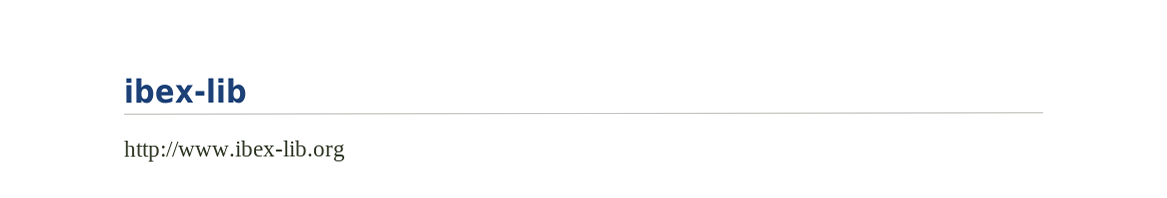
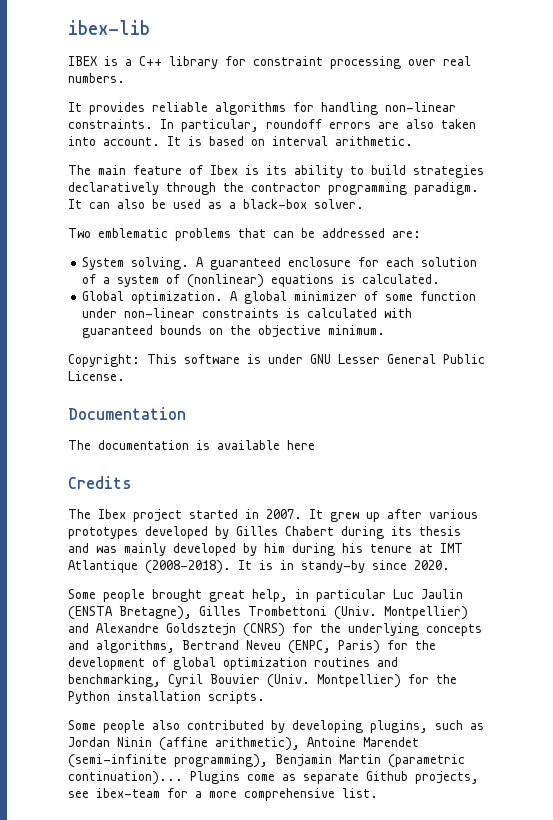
[124,140,346,162] http://www.ibex-lib.org -> [68,56,471,69] [68,73,125,83] [68,102,456,115] [68,119,476,132] [68,136,413,146] [68,165,484,178] [68,182,479,195] [68,199,364,209] [68,228,421,241] [82,257,478,270] [82,274,441,288] [82,291,477,304] [82,308,413,318] [82,325,386,338] [68,354,485,367] [68,371,125,381] [68,407,186,420] [68,440,315,450] [68,476,132,489] [68,509,478,522] [68,526,461,539] [68,543,463,556] [68,560,450,574] [68,589,463,602] [68,606,468,620] [68,623,482,637] [68,640,436,654] [68,657,398,670] [68,674,457,688] [68,691,265,704] [68,720,484,733] [68,737,419,751] [68,754,465,768] [68,771,479,785] [68,788,378,801] IBEX is a C++ library for constraint processing over real numbers. // It provides reliable algorithms for handling non-linear constraints. In particular, roundoff errors are also taken into account. It is based on interval arithmetic. // The main feature of Ibex is its ability to build strategies declaratively through the contractor programming paradigm. It can also be used as a black-box solver. // Two emblematic problems that can be addressed are: // System solving. A guaranteed enclosure for each solution of a system of (nonlinear) equations is calculated. // Global optimization. A global minimizer of some function under non-linear constraints is calculated with guaranteed bounds on the objective minimum. // Copyright: This software is under GNU Lesser General Public License. // Documentation // The documentation is available here // Credits // The Ibex project started in 2007. It grew up after various prototypes developed by Gilles Chabert during its thesis and was mainly developed by him during his tenure at IMT Atlantique (2008-2018). It is in standy-by since 2020. // Some people brought great help, in particular Luc Jaulin (ENSTA Bretagne), Gilles Trombettoni (Univ. Montpellier) and Alexandre Goldsztejn (CNRS) for the underlying concepts and algorithms, Bertrand Neveu (ENPC, Paris) for the development of global optimization routines and benchmarking, Cyril Bouvier (Univ. Montpellier) for the Python installation scripts. // Some people also contributed by developing plugins, such as Jordan Ninin (affine arithmetic), Antoine Marendet (semi-infinite programming), Benjamin Martin (parametric continuation)... Plugins come as separate Github projects, see ibex-team for a more comprehensive list.

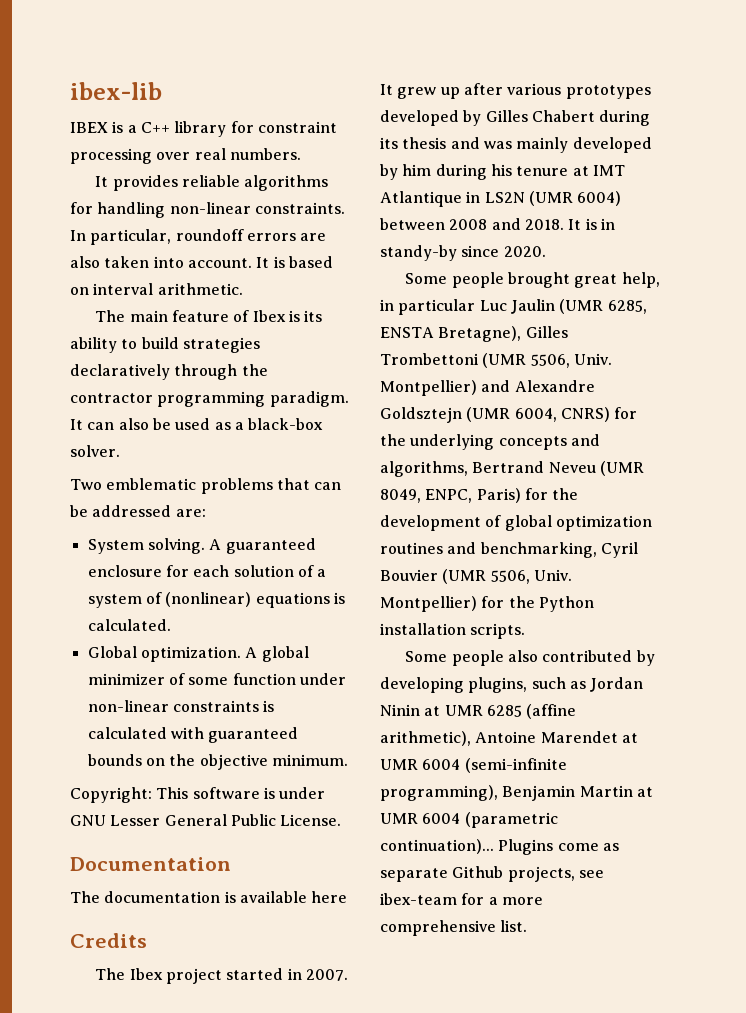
[145,560,231,574] (2008-2018). -> [466,191,622,206] [380,218,564,230] in LS2N (UMR 6004) between 2008 and 2018.
[68,606,377,620] (ENSTA Bretagne), Gilles Trombettoni (Univ. -> [559,299,647,314] [380,326,568,342] [380,353,612,368] (UMR 6285, ENSTA Bretagne), Gilles Trombettoni (UMR 5506, Univ.
[243,623,285,637] (CNRS) -> [466,407,610,422] (UMR 6004, CNRS)
[288,640,331,654] (ENPC, -> [599,461,644,476] [380,489,473,503] (UMR 8049, ENPC,
[267,674,310,688] (Univ. -> [442,569,572,584] (UMR 5506, Univ.
(152, 742) none -> [424,705,522,717] at UMR 6285
(419, 742) none -> [621,733,638,743] [380,759,461,770] at UMR 6004
(381, 759) none -> [636,787,653,797] [380,813,461,824] at UMR 6004

